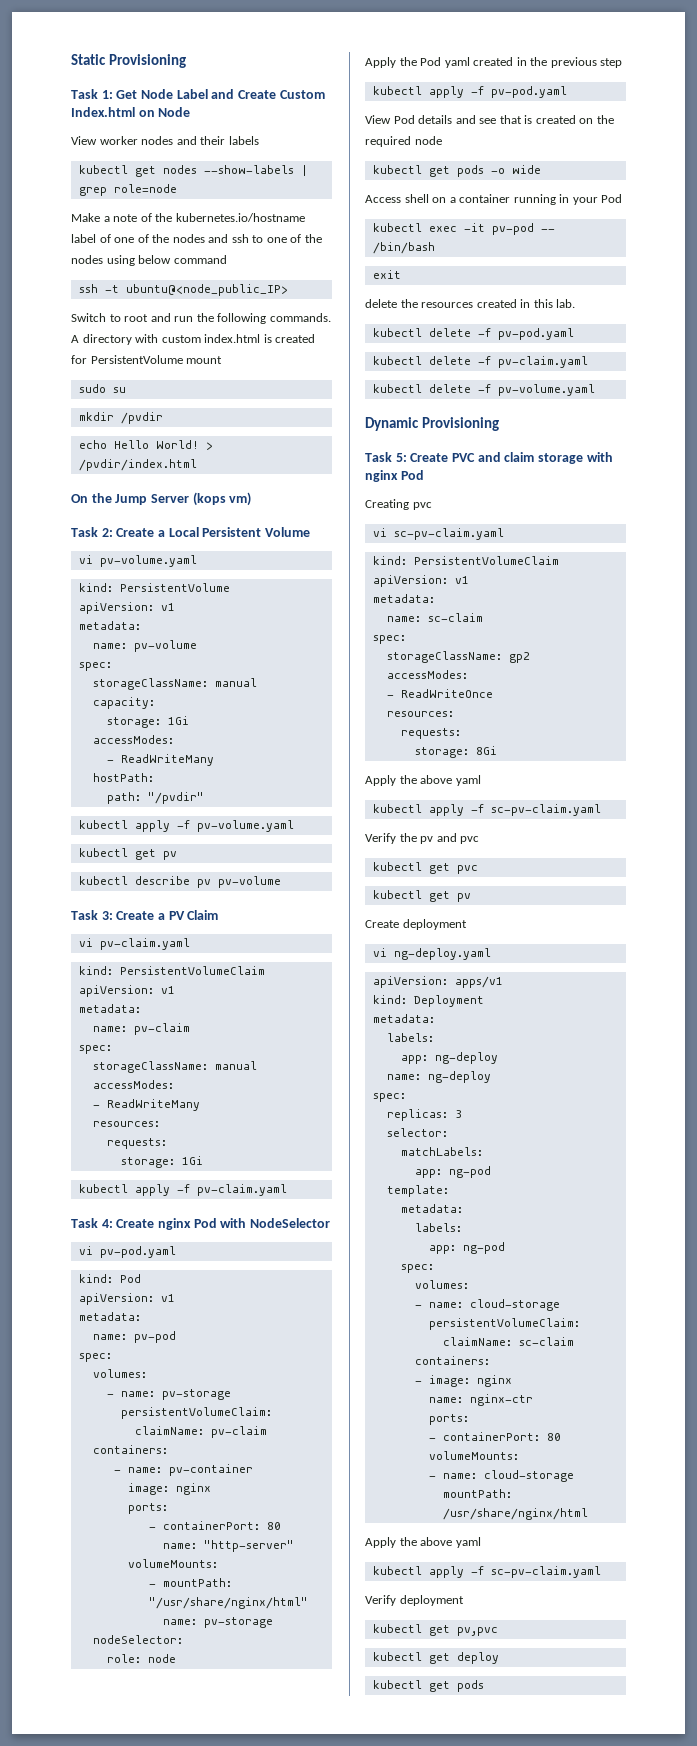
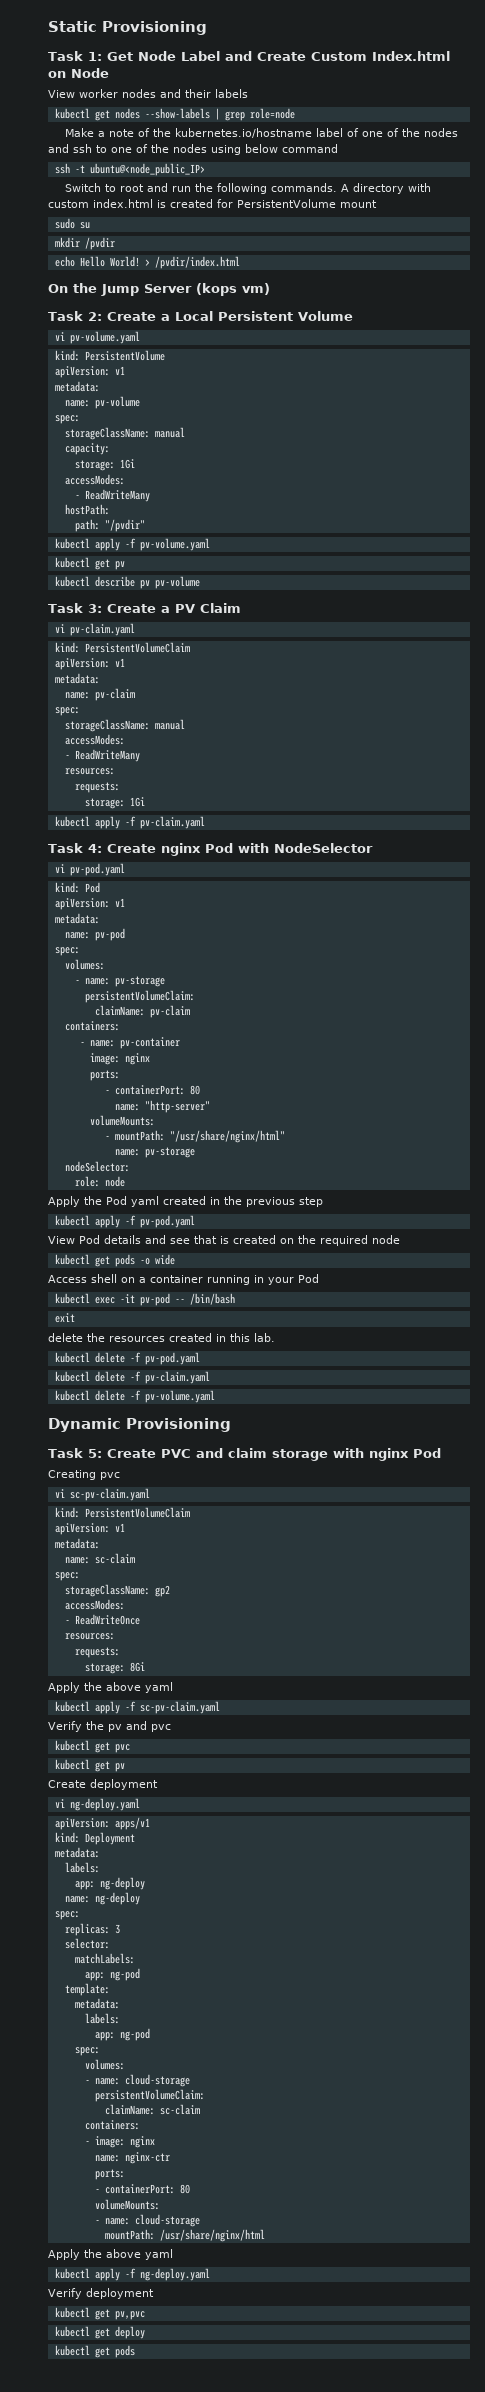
[490,1566,601,1578] sc-pv-claim.yaml -> [139,2268,210,2281] ng-deploy.yaml

